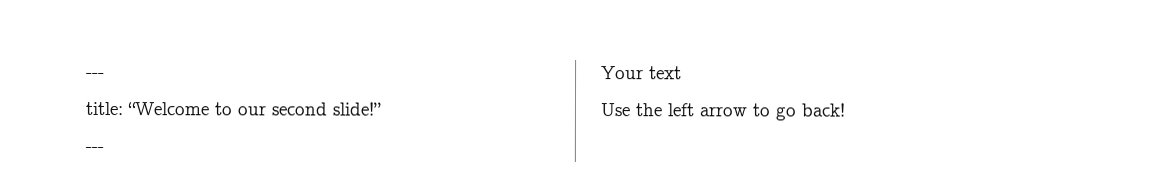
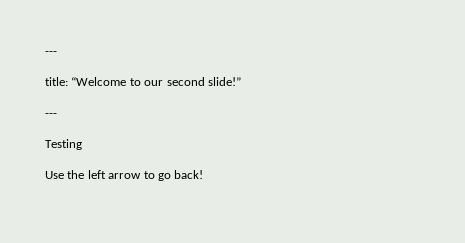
[601,66,682,80] Your text -> [45,139,82,150] Testing

